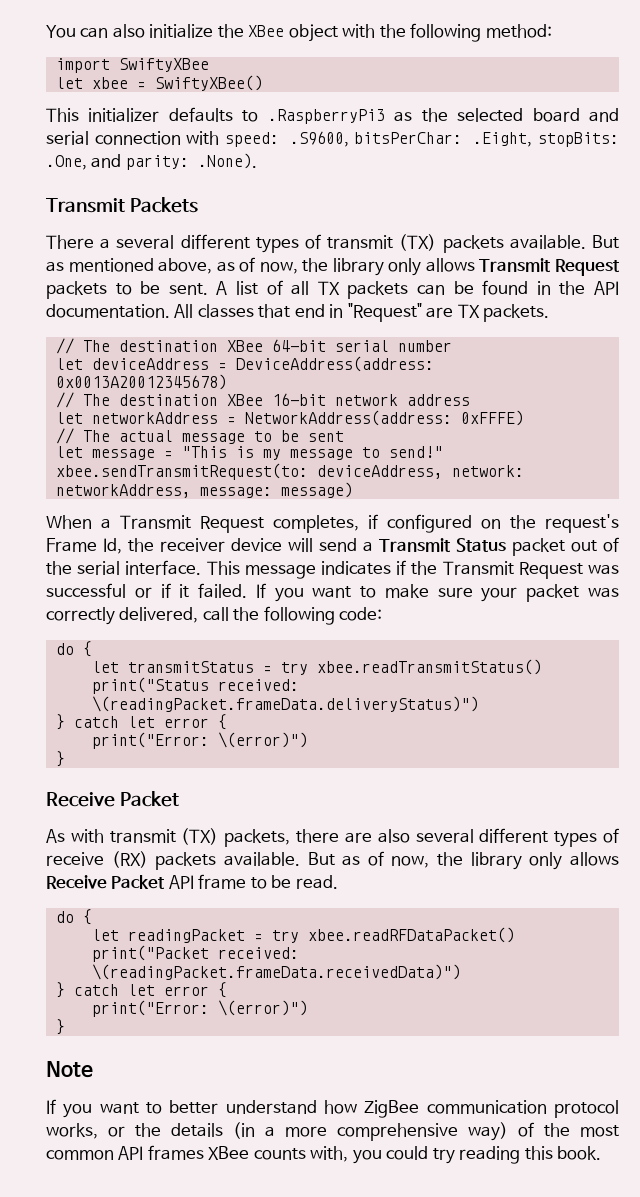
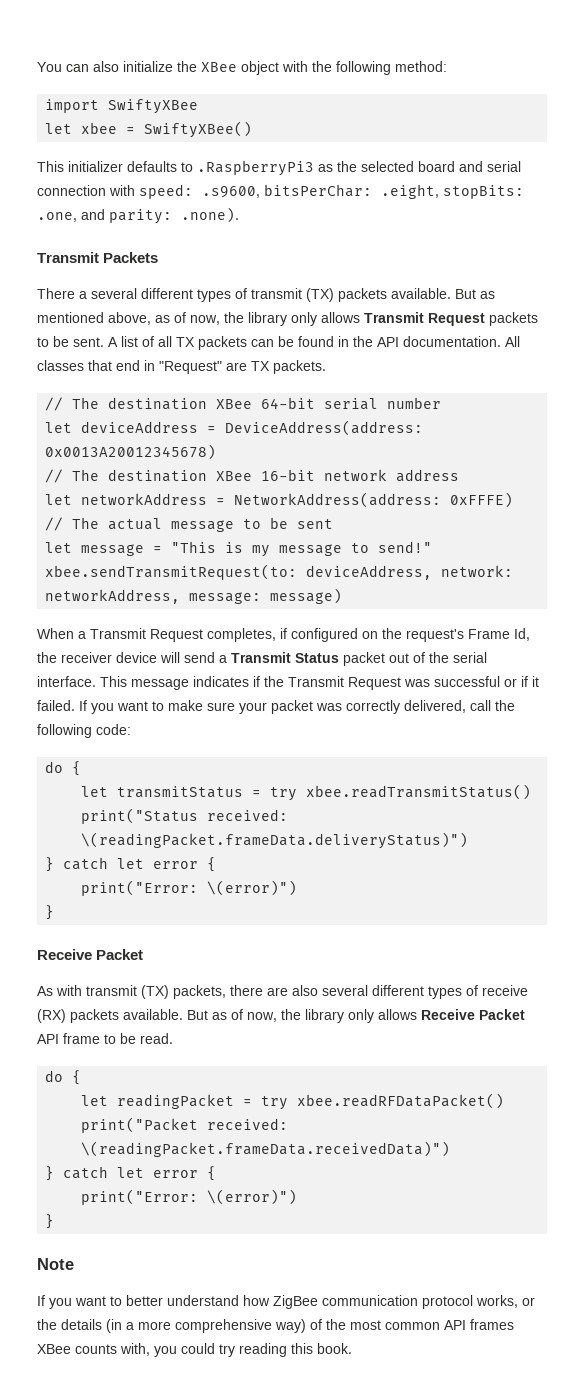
[289,131,620,147] [46,155,87,170] .S9600, bitsPerChar: .Eight, stopBits: .One, -> [202,184,524,199] [37,212,77,222] .s9600, bitsPerChar: .eight, stopBits: .one,
[197,153,257,169] .None). -> [181,207,239,223] .none).

